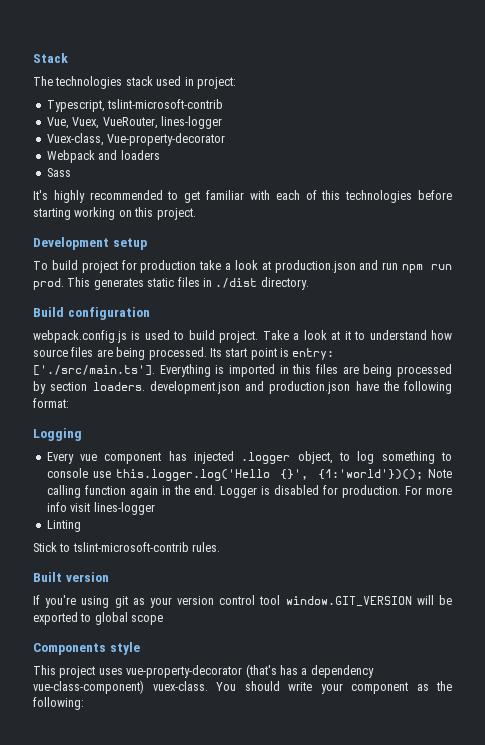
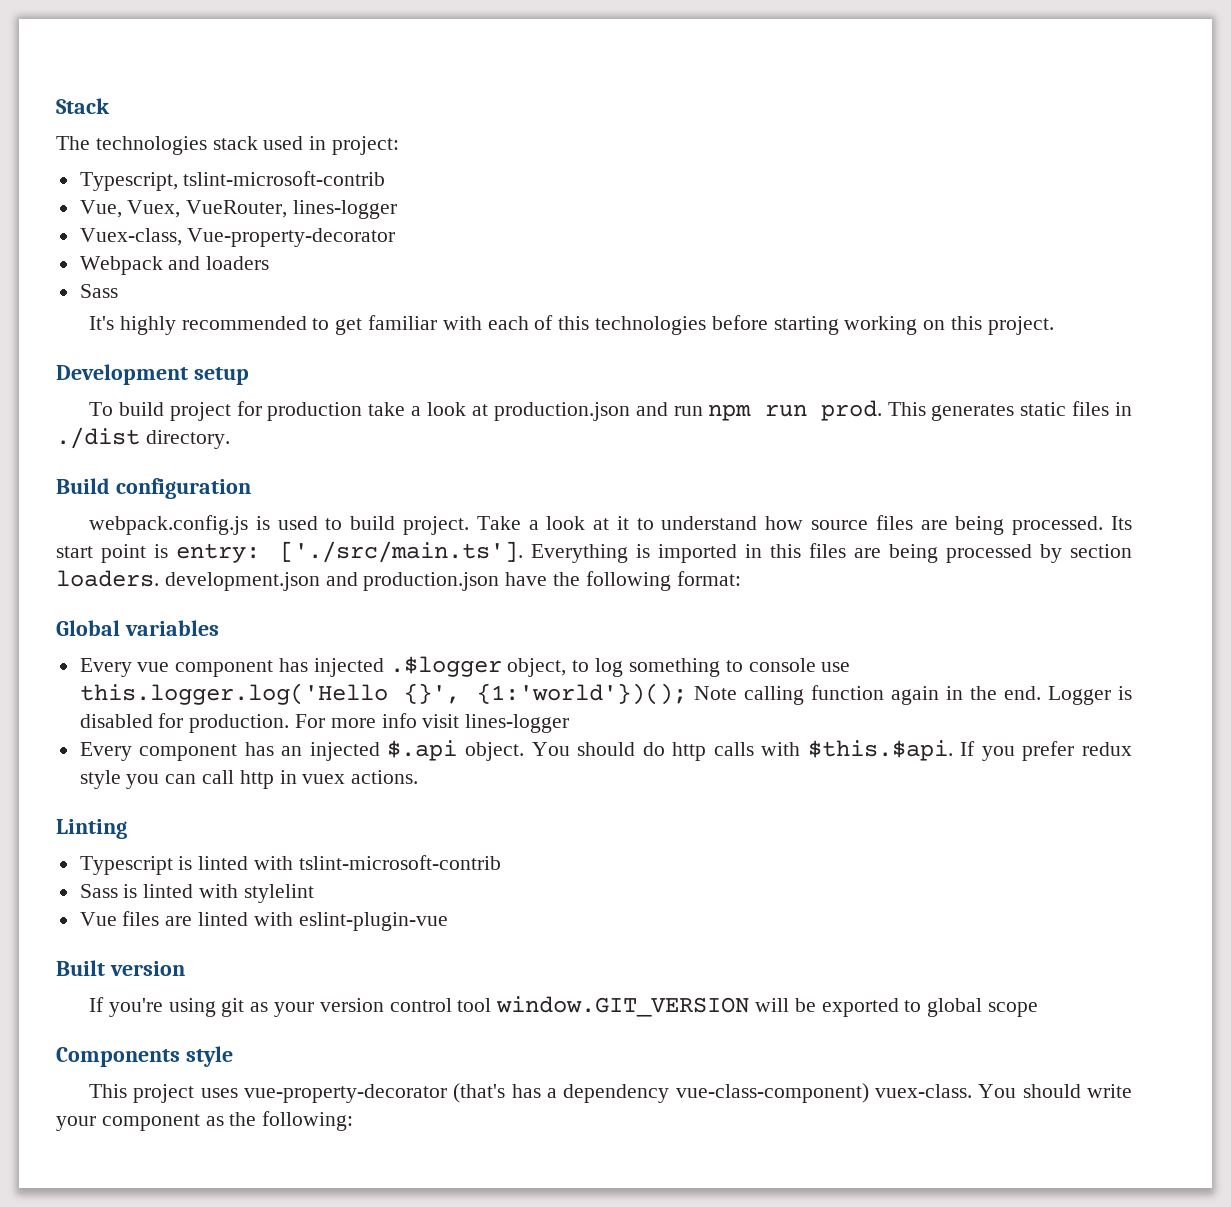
[33,428,82,441] Logging -> [56,620,219,636] Global variables
[241,452,291,464] .logger -> [389,656,502,677] .$logger
[46,520,81,532] [33,542,221,552] Linting // Stick to tslint-microsoft-contrib rules. -> [79,740,1132,761] [79,770,419,789] [56,819,127,839] [79,855,501,875] [79,884,314,903] [79,911,448,931] Every component has an injected $.api object. You should do http calls with $this.$api. If you prefer redux style you can call http in vuex actions. // Linting // Typescript is linted with tslint-microsoft-contrib // Sass is linted with stylelint // Vue files are linted with eslint-plugin-vue

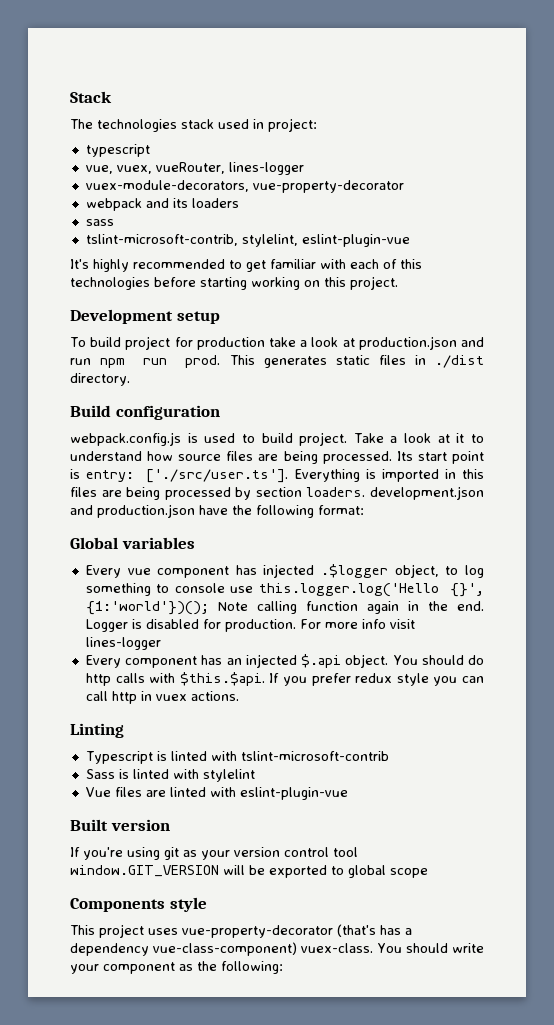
[79,171,386,191] [79,200,398,219] [79,228,396,247] [79,256,270,275] [79,284,118,298] Typescript, tslint-microsoft-contrib // Vue, Vuex, VueRouter, lines-logger // Vuex-class, Vue-property-decorator // Webpack and loaders // Sass -> [85,144,150,157] [85,162,304,175] [85,180,404,193] [85,198,239,211] [85,219,114,226] [85,234,410,247] typescript // vue, vuex, vueRouter, lines-logger // vuex-module-decorators, vue-property-decorator // webpack and its loaders // sass // tslint-microsoft-contrib, stylelint, eslint-plugin-vue
[279,541,523,563] ['./src/main.ts']. -> [146,469,289,483] ['./src/user.ts'].

